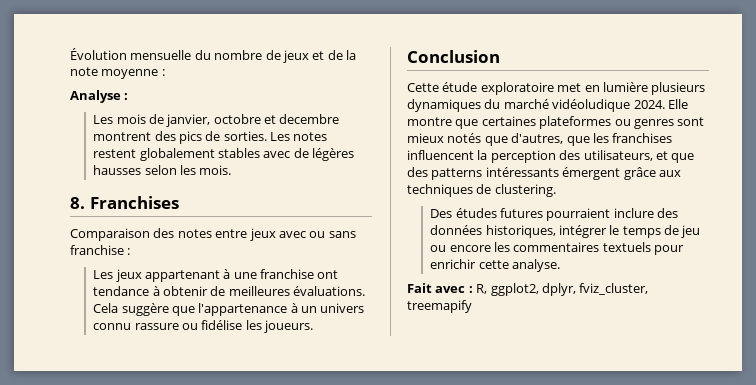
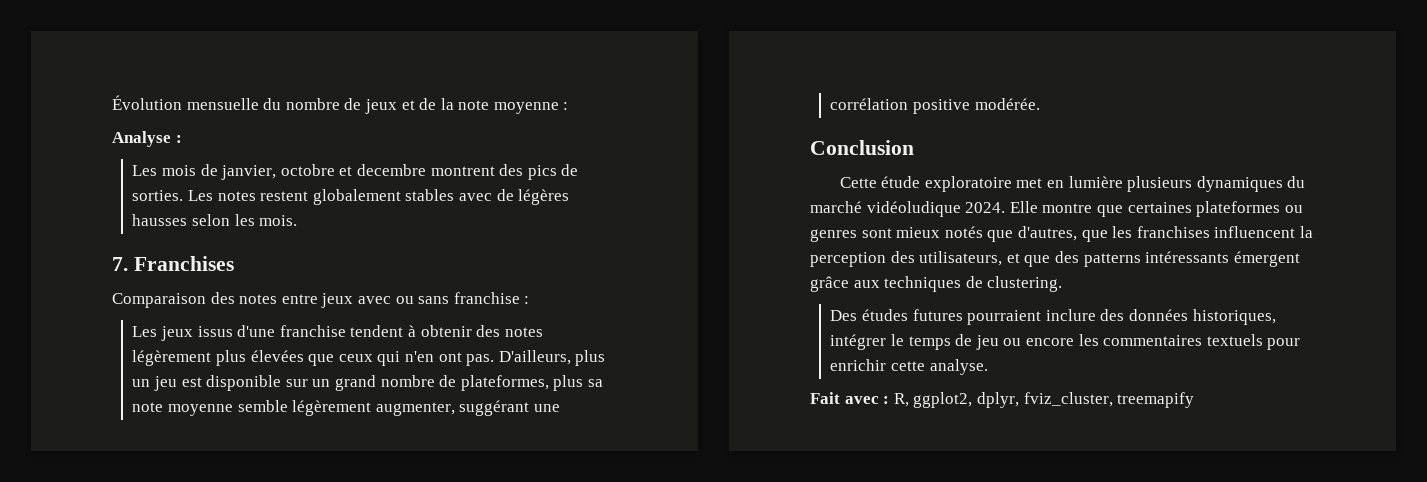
[70,197,85,209] 8. -> [112,257,128,271] 7.
[144,269,339,282] [93,286,366,296] [93,303,365,316] [93,320,314,333] appartenant à une franchise ont tendance à obtenir de meilleures évaluations. Cela suggère que l'appartenance à un univers connu rassure ou fidélise les joueurs. -> [197,325,543,337] [132,350,606,366] [132,375,603,391] [132,400,561,416] [830,98,1040,114] issus d'une franchise tendent à obtenir des notes légèrement plus élevées que ceux qui n'en ont pas. D'ailleurs, plus un jeu est disponible sur un grand nombre de plateformes, plus sa note moyenne semble légèrement augmenter, suggérant une corrélation positive modérée.

